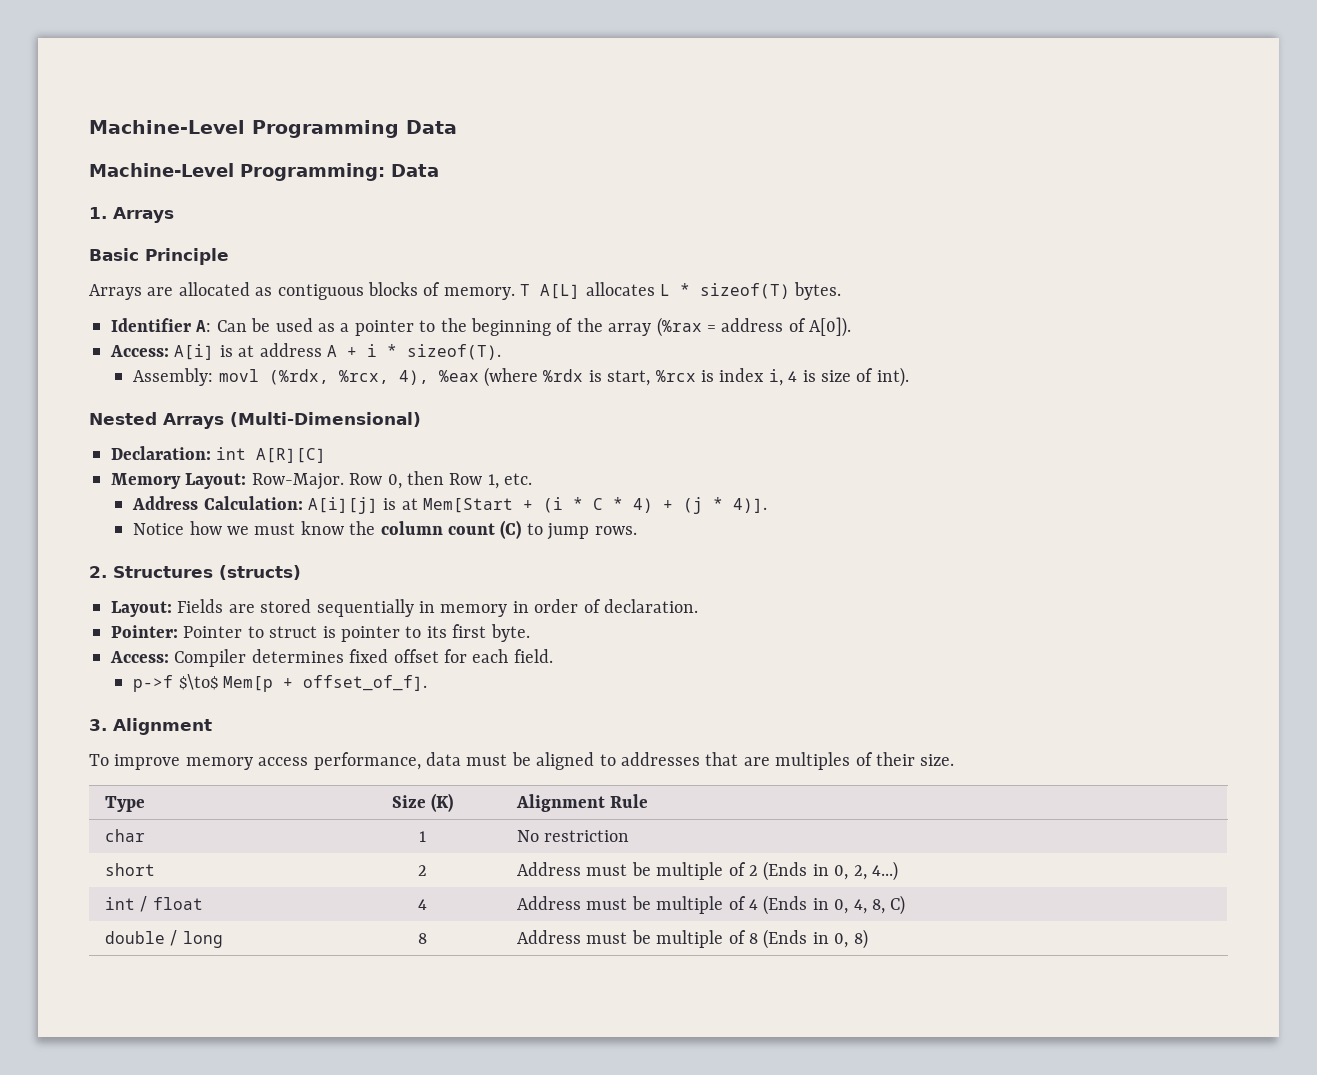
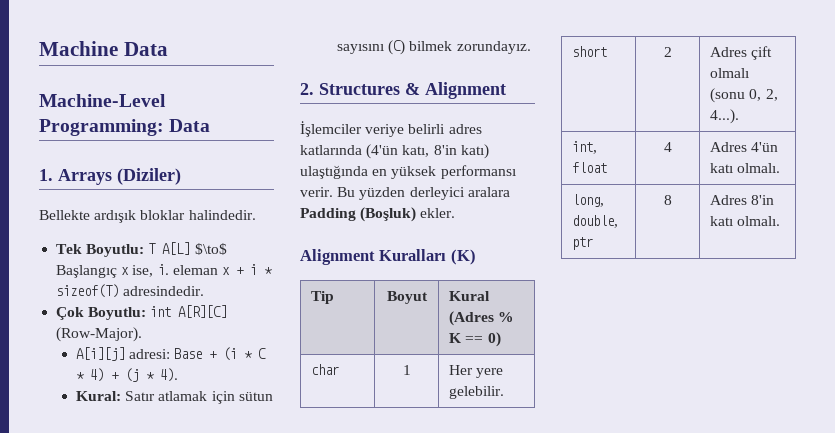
[89,120,399,138] Machine-Level Programming -> [39,41,118,56] Machine
[89,248,229,265] [89,282,842,300] [111,317,852,337] [110,343,501,360] [133,367,909,387] [89,412,421,429] [111,446,327,463] [111,471,533,490] [132,496,514,514] // Basic Principle // Arrays are allocated as contiguous blocks of memory. T A[L] allocates L * sizeof(T) bytes. // Identifier A: Can be used as a pointer to the beginning of the array (%rax = address of A[0]). // Access: A[i] is at address A + i * sizeof(T). // Assembly: movl (%rdx, %rcx, 4), %eax (where %rdx is start, %rcx is index i, 4 is size of int). // Nested Arrays (Multi-Dimensional) // Declaration: int A[R][C] // Memory Layout: Row-Major. Row 0, then Row 1, etc. // Address Calculation: A[i][j] is at Mem[Start -> [117,168,181,185] [39,210,256,223] [56,242,227,257] [56,264,272,278] [56,284,205,298] [56,305,228,320] [56,327,143,342] [76,347,203,361] (Diziler) // Bellekte ardışık bloklar halindedir. // Tek Boyutlu: T A[L] $\to$ Başlangıç x ise, i. eleman x + i * sizeof(T) adresindedir. // Çok Boyutlu: int A[R][C] (Row-Major). // A[i][j] adresi: Base
[733,498,768,513] [133,520,637,540] [89,565,301,580] [111,599,698,617] [111,624,530,642] [110,649,553,667] [133,674,427,692] [89,718,212,735] [89,752,955,770] [104,796,145,812] [391,793,454,812] [515,794,649,812] 4)]. // Notice how we must know the column count (C) to jump rows. // 2. Structures (structs) // Layout: Fields are stored sequentially in memory in order of declaration. // Pointer: Pointer to struct is pointer to its first byte. // Access: Compiler determines fixed offset for each field. // p->f $\to$ Mem[p + offset_of_f]. // 3. Alignment // To improve memory access performance, data must be aligned to addresses that are multiples of their size. // Type | Size (K) | Alignment Rule -> [160,368,179,382] [76,391,273,404] [337,40,531,55] [300,82,506,99] [300,121,482,137] [300,144,489,159] [300,165,517,179] [300,187,510,200] [300,207,456,222] [300,249,476,265] [311,291,335,304] [386,291,428,304] [449,291,491,301] [449,311,515,326] [449,332,501,347] 4). // Kural: Satır atlamak için sütun sayısını (C) bilmek zorundayız. // 2. Structures & Alignment // İşlemciler veriye belirli adres katlarında (4'ün katı, 8'in katı) ulaştığında en yüksek performansı verir. Bu yüzden derleyici aralara Padding (Boşluk) ekler. // Alignment Kuralları (K) // Tip | Boyut | Kural (Adres % K == 0)
[516,830,630,842] No restriction -> [449,365,504,378] [449,386,505,399] Her yere gelebilir.
[516,861,898,881] [104,896,203,912] [418,899,427,910] [516,895,906,915] [104,930,223,948] [418,933,427,944] [516,929,868,949] Address must be multiple of 2 (Ends in 0, 2, 4...) // int / float | 4 | Address must be multiple of 4 (Ends in 0, 4, 8, C) // double / long | 8 | Address must be multiple of 8 (Ends in 0, 8) -> [710,46,773,60] [710,68,751,78] [710,88,778,103] [710,109,740,124] [572,141,598,154] [572,162,608,173] [663,142,672,152] [710,142,779,152] [710,163,781,173] [572,194,605,207] [572,215,619,228] [572,237,594,250] [663,195,672,205] [710,195,775,205] [710,216,781,226] Adres çift olmalı (sonu 0, 2, 4...). // int, float | 4 | Adres 4'ün katı olmalı. // long, double, ptr | 8 | Adres 8'in katı olmalı.

